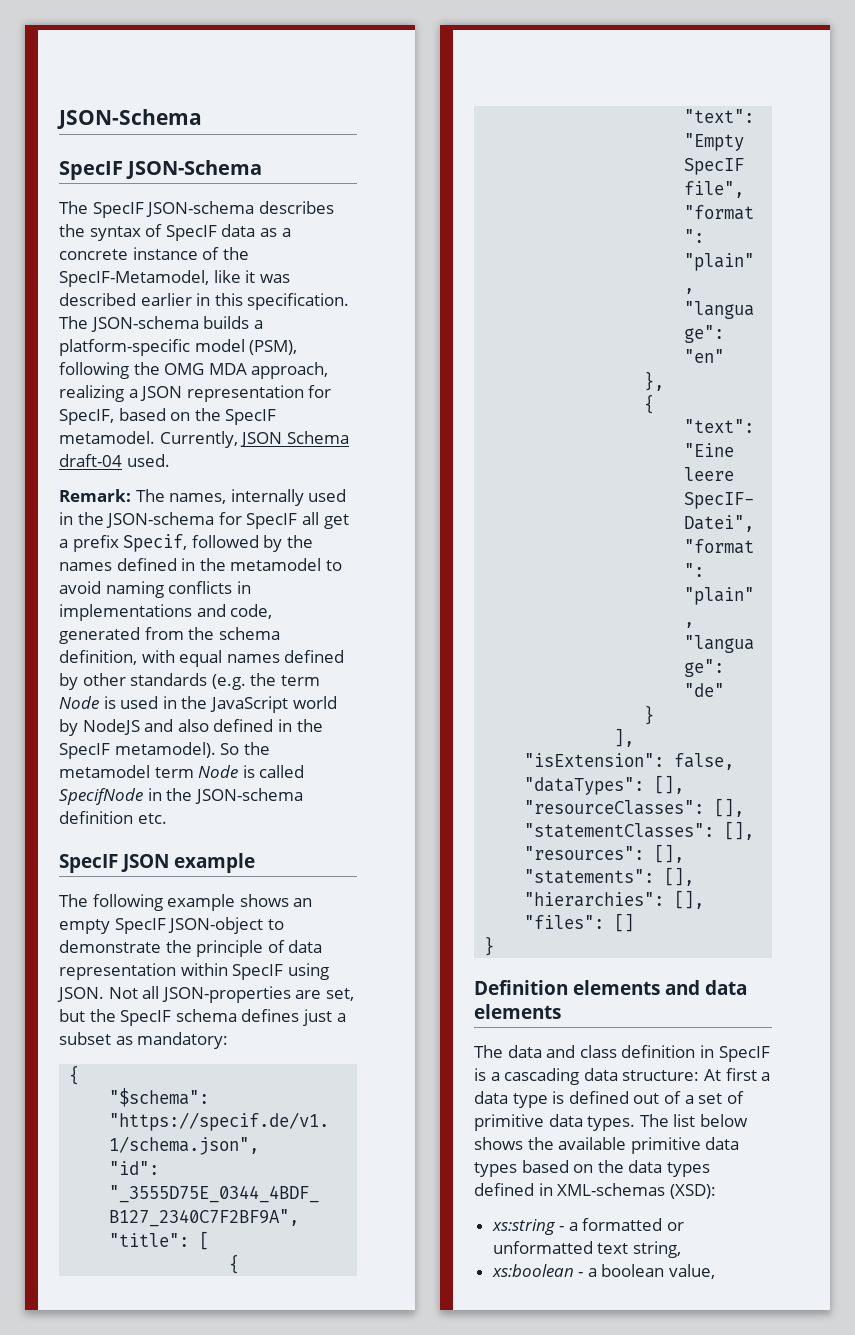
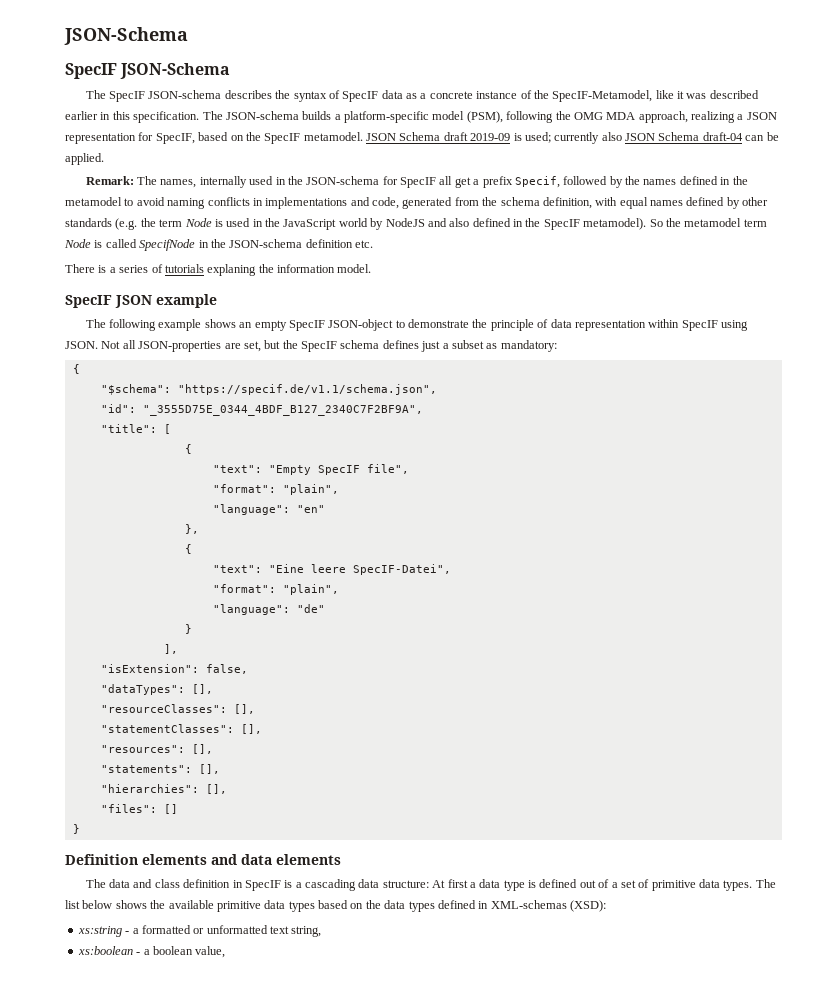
[159,431,349,448] [59,454,170,467] Currently, JSON Schema draft-04 used. -> [366,132,779,144] [65,153,104,165] JSON Schema draft 2019-09 is used; currently also JSON Schema draft-04 can be applied.
(167, 818) none -> [65,264,372,276] // There is a series of tutorials explaning the information model.

